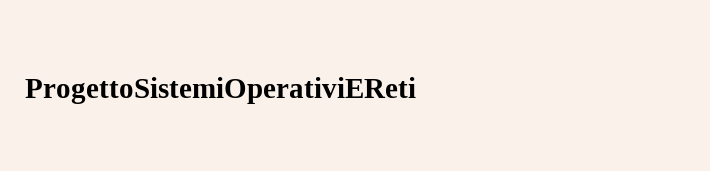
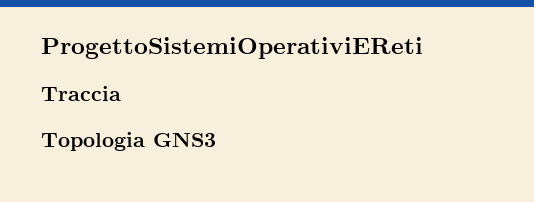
(416, 90) none -> [41,86,121,101] [41,132,216,151] // Traccia // Topologia GNS3

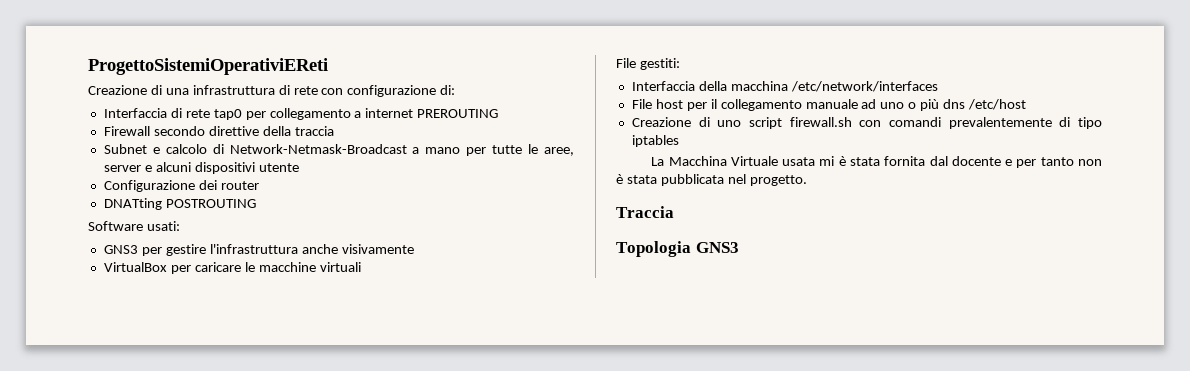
(423, 48) none -> [88,85,456,97] [103,108,499,120] [103,126,334,136] [103,144,575,156] [103,162,299,174] [103,180,259,192] [103,198,256,210] [88,221,180,231] [103,244,414,256] [103,262,361,274] [616,58,680,70] [631,81,938,92] [631,99,1027,111] [631,117,1102,129] [631,135,679,147] [651,156,1103,168] [616,174,807,186] // Creazione di una infrastruttura di rete con configurazione di: // Interfaccia di rete tap0 per collegamento a internet PREROUTING // Firewall secondo direttive della traccia // Subnet e calcolo di Network-Netmask-Broadcast a mano per tutte le aree, server e alcuni dispositivi utente // Configurazione dei router // DNATting POSTROUTING // Software usati: // GNS3 per gestire l'infrastruttura anche visivamente // VirtualBox per caricare le macchine virtuali // File gestiti: // Interfaccia della macchina /etc/network/interfaces // File host per il collegamento manuale ad uno o più dns /etc/host // Creazione di uno script firewall.sh con comandi prevalentemente di tipo iptables // La Macchina Virtuale usata mi è stata fornita dal docente e per tanto non è stata pubblicata nel progetto.

